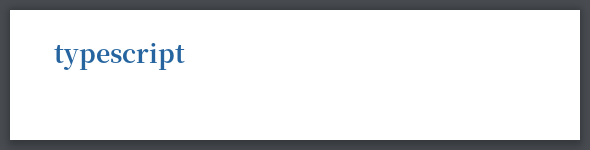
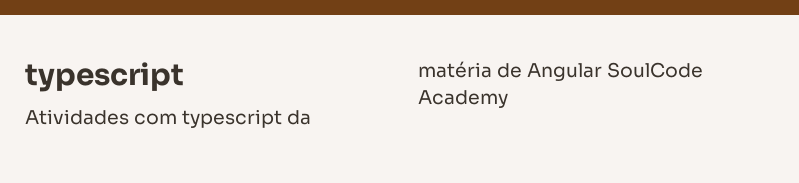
[54,43,185,70] typescript -> [25,62,184,92] [25,109,312,128] [418,61,704,81] [418,90,508,108] typescript // Atividades com typescript da matéria de Angular SoulCode Academy

